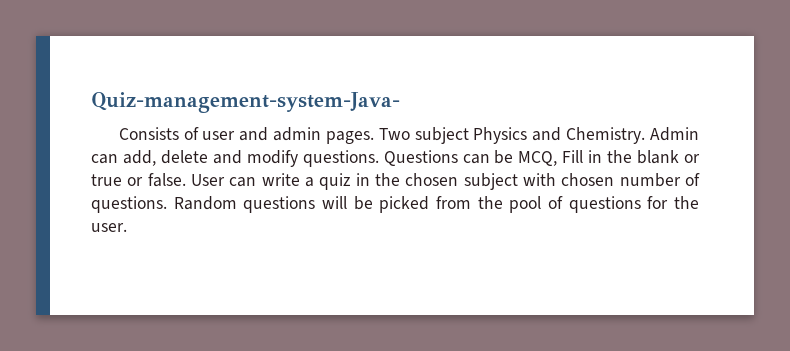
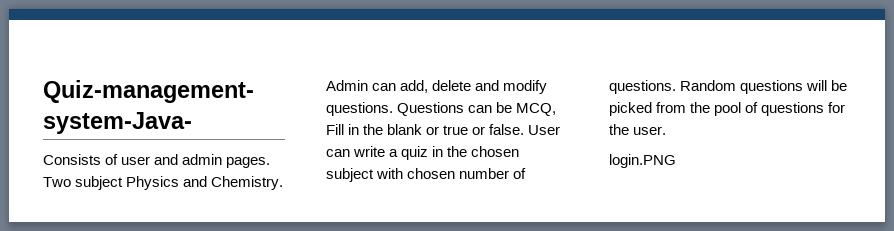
(127, 227) none -> [609,154,676,168] // login.PNG

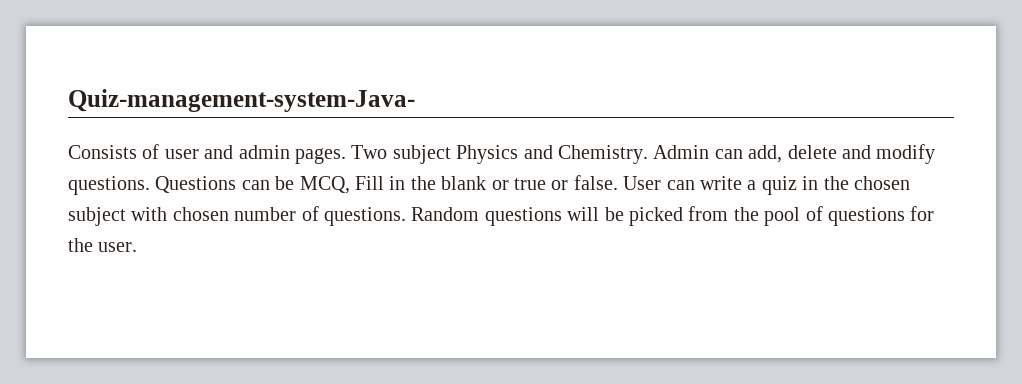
[609,154,676,168] // login.PNG -> (138, 247) none

